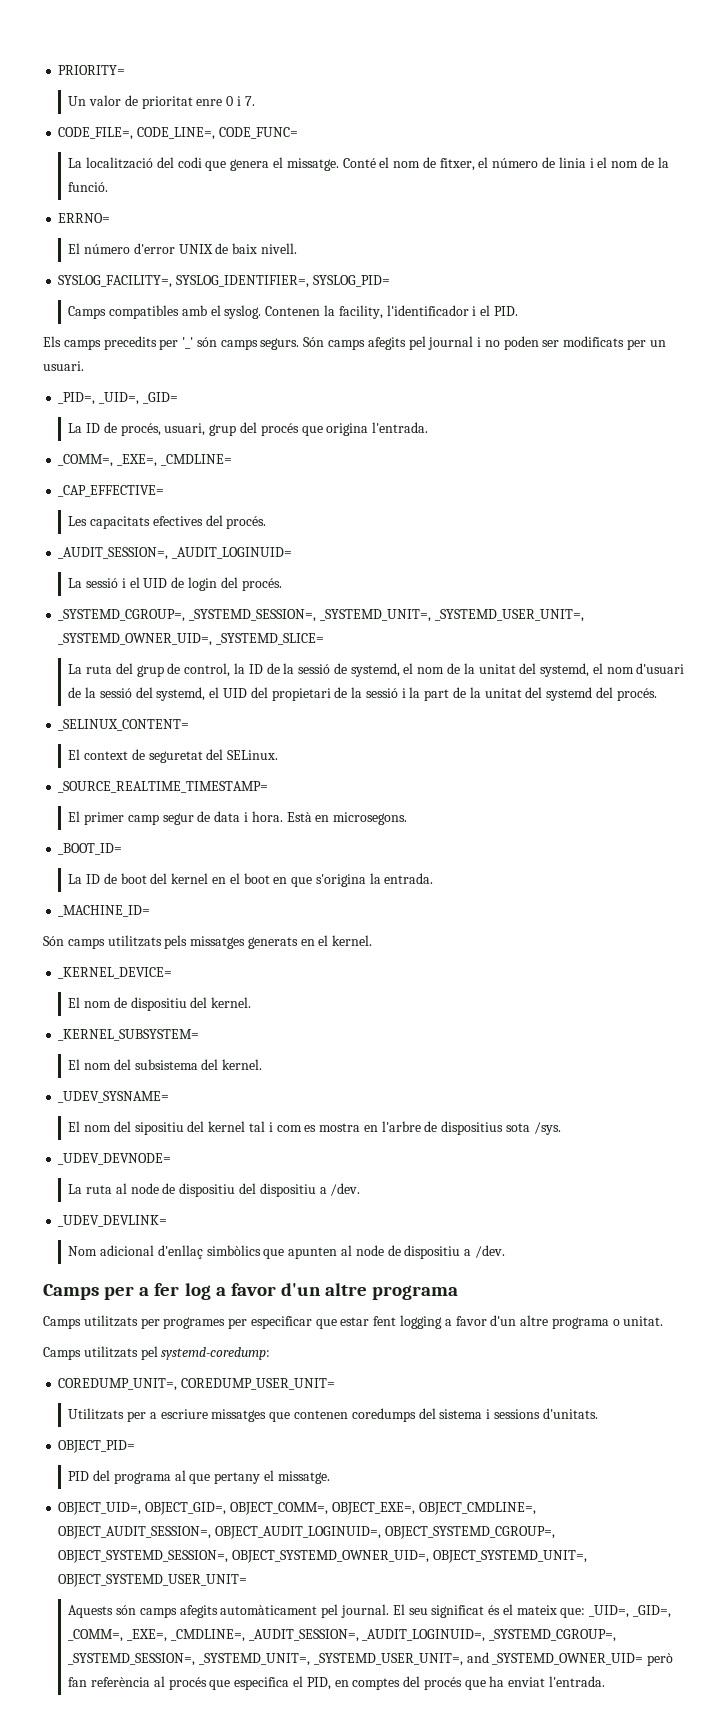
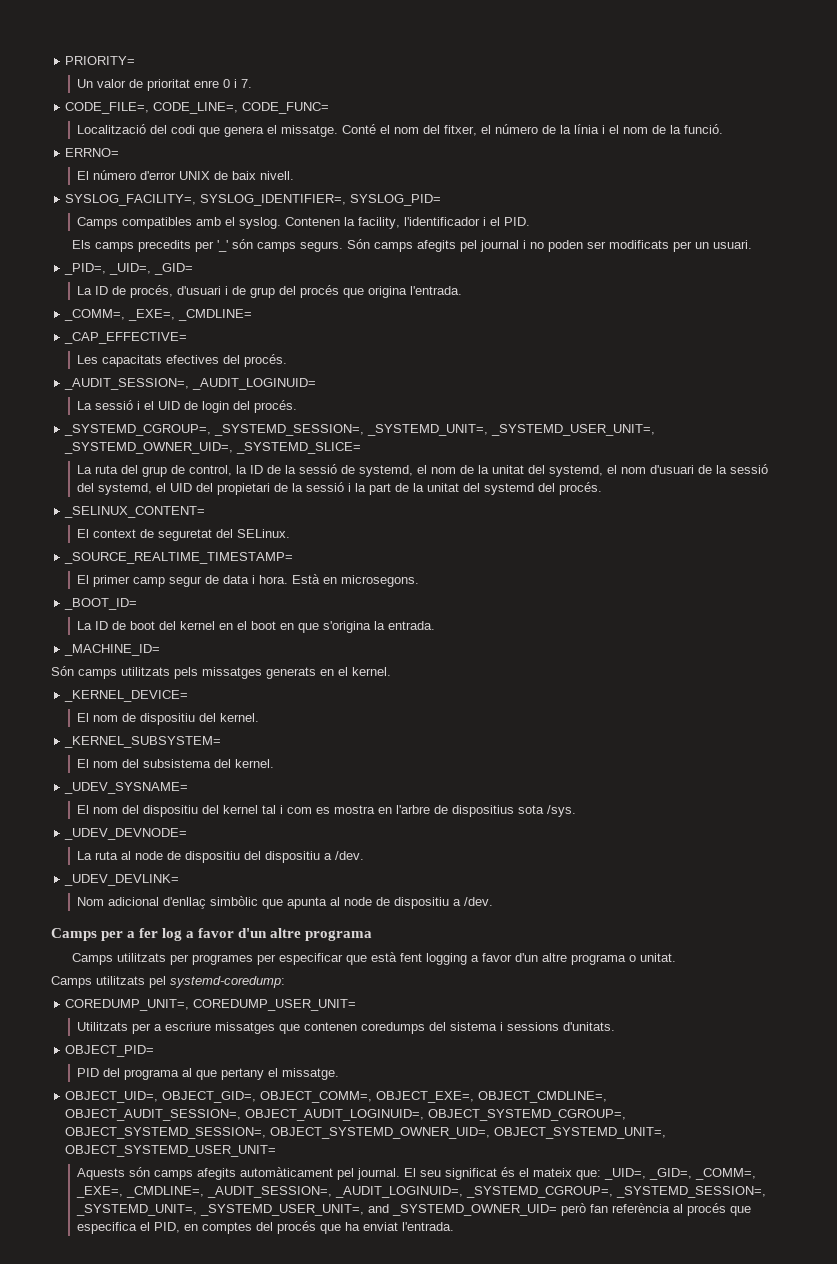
[68,157,154,169] La localització -> [76,124,146,134] Localització
[422,157,436,168] de -> [422,125,440,134] del
[558,157,586,168] linia -> [559,124,599,134] la línia
[164,423,206,436] usuari, -> [176,286,246,295] d'usuari i de
[134,1122,184,1135] sipositiu -> [142,805,198,817] dispositiu
[206,1245,338,1259] simbòlics que apunten -> [209,896,327,909] simbòlic que apunta
[340,1317,370,1326] estar -> [370,952,397,962] està

